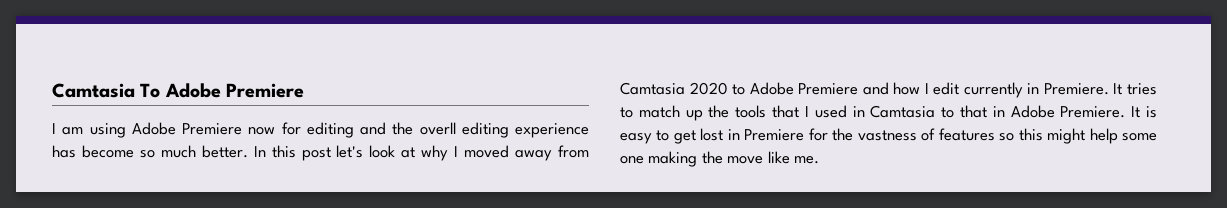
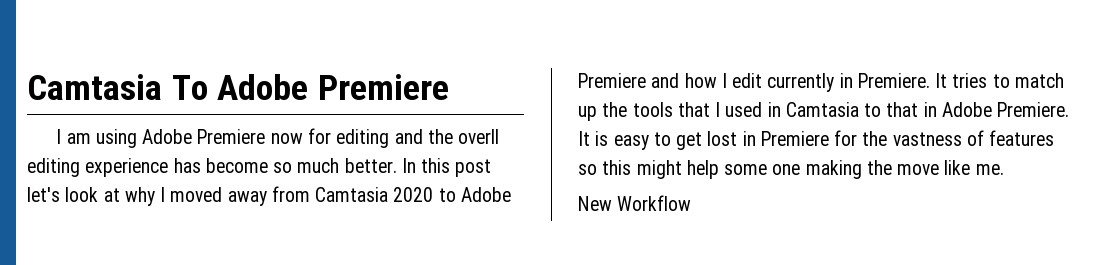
(820, 160) none -> [578,195,692,211] // New Workflow

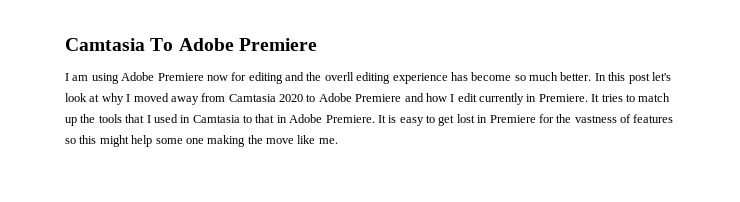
[578,195,692,211] // New Workflow -> (338, 141) none

